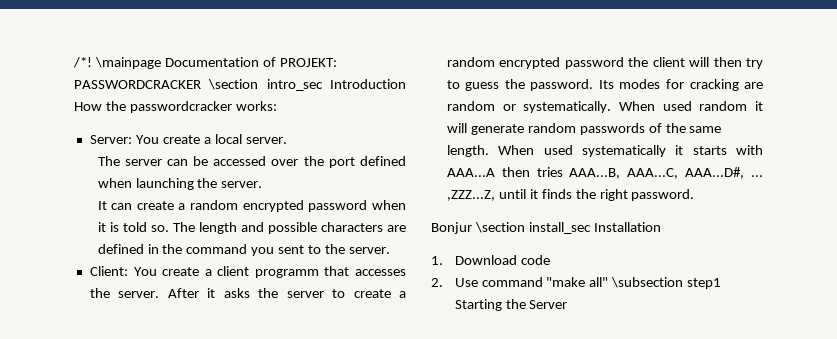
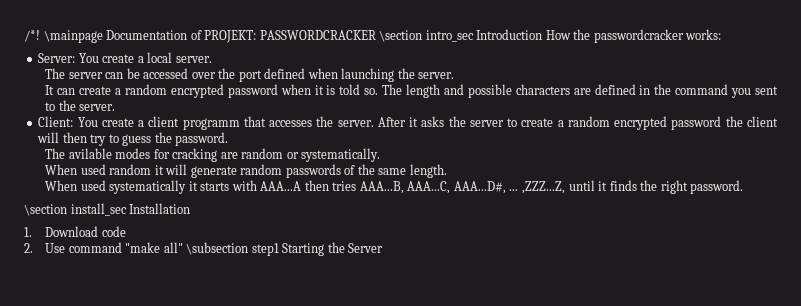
[598,80,614,89] Its -> [45,148,112,159] // The avilable
(612, 107) none -> (381, 155) //
(489, 151) none -> (447, 171) //
[431,222,472,234] Bonjur -> (744, 187) none

